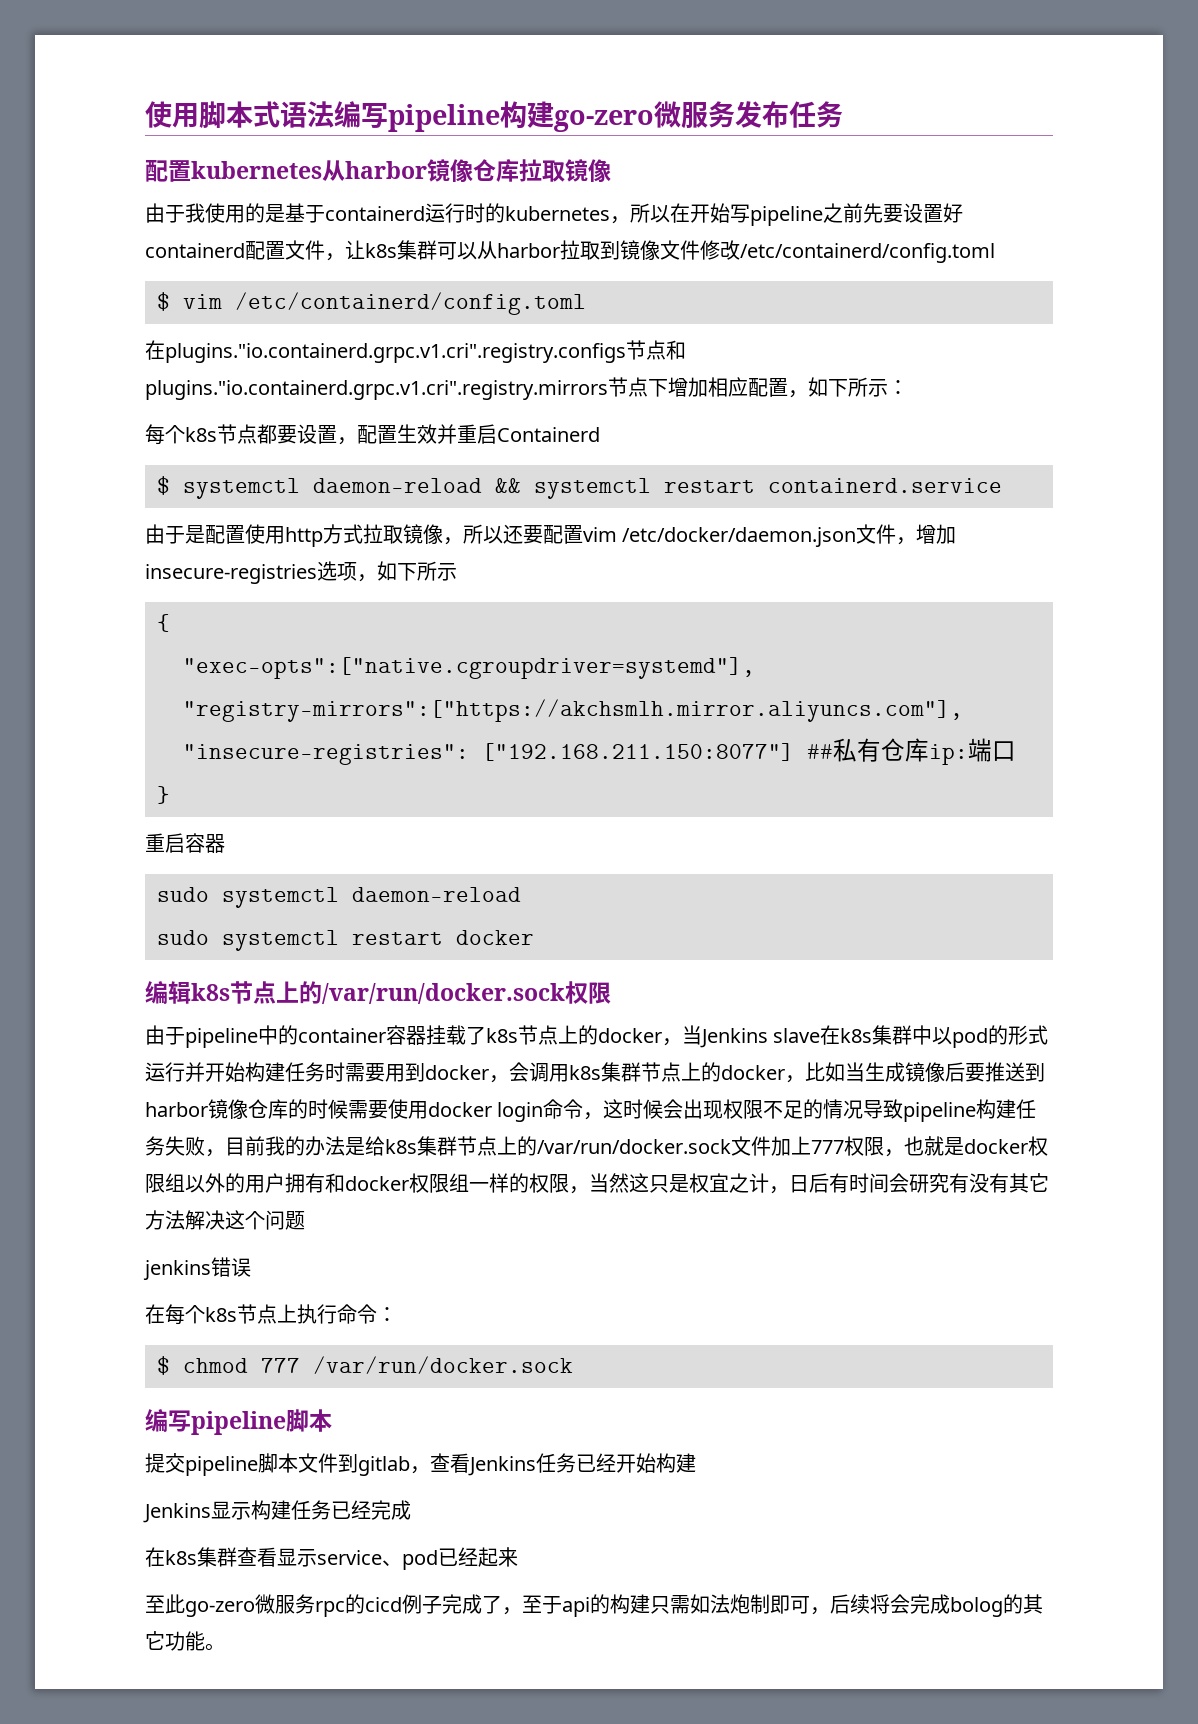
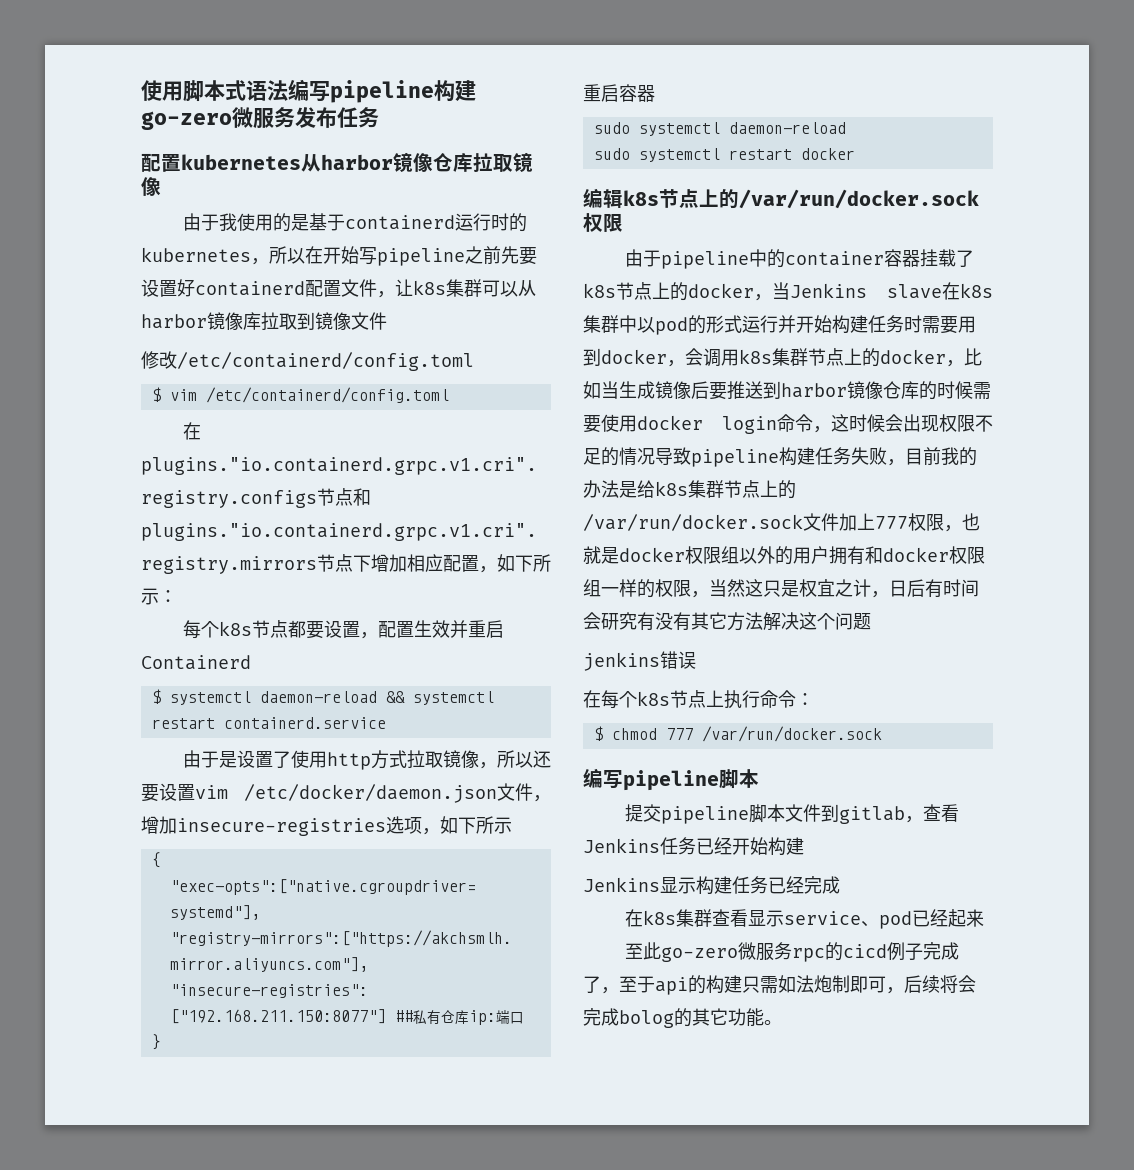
(560, 250) none -> [207,312,261,330] 镜像库
(700, 250) none -> (387, 321) //
[205,525,245,544] 配置 -> [236,750,291,768] 设置了
[543,525,563,544] 配 -> [159,783,177,801] 设

